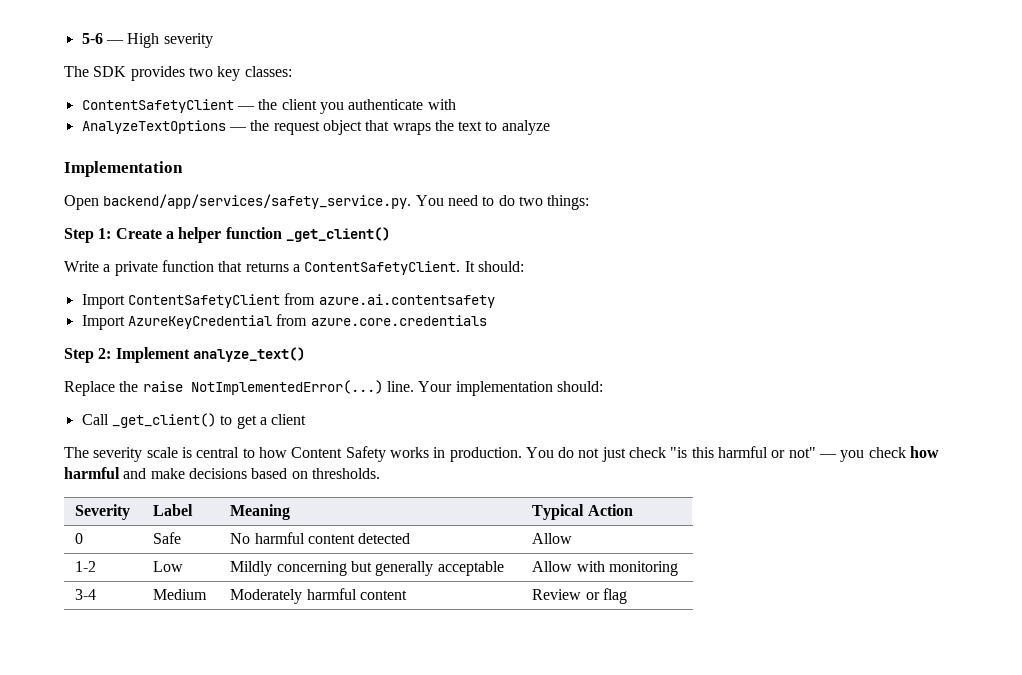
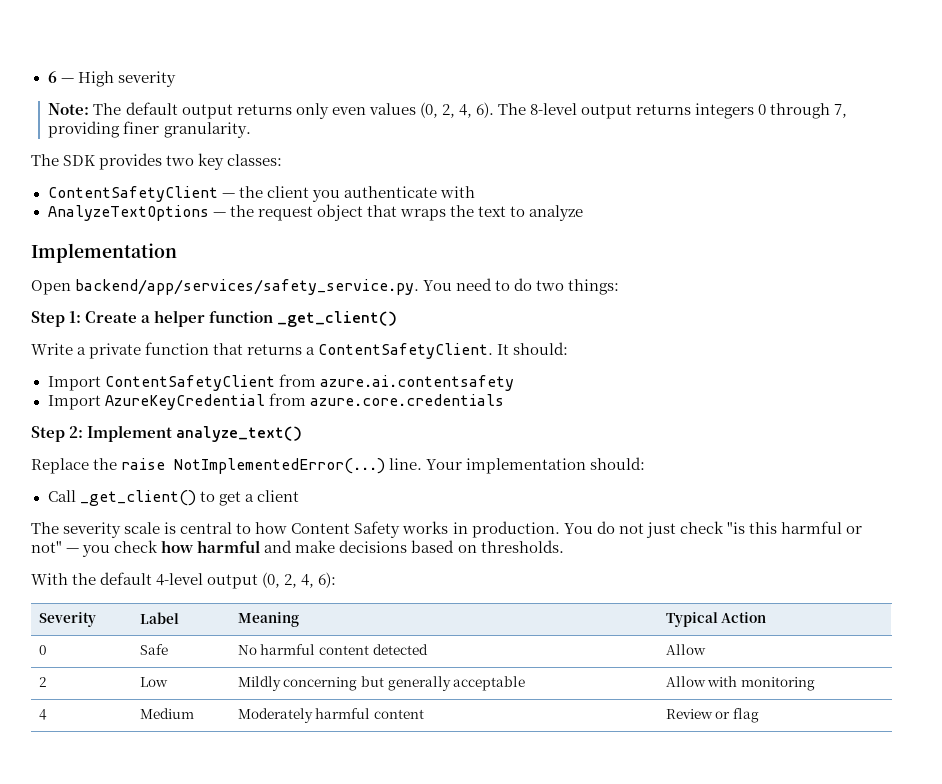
[81,33,103,44] 5-6 -> [47,71,57,83] 6
(213, 40) none -> [48,102,848,119] [48,121,251,138] // Note: The default output returns only even values (0, 2, 4, 6). The 8-level output returns integers 0 through 7, providing finer granularity.
(380, 473) none -> [31,572,337,589] // With the default 4-level output (0, 2, 4, 6):
[75,561,97,572] 1-2 -> [38,677,47,687] 2
[75,589,97,600] 3-4 -> [38,709,47,720] 4

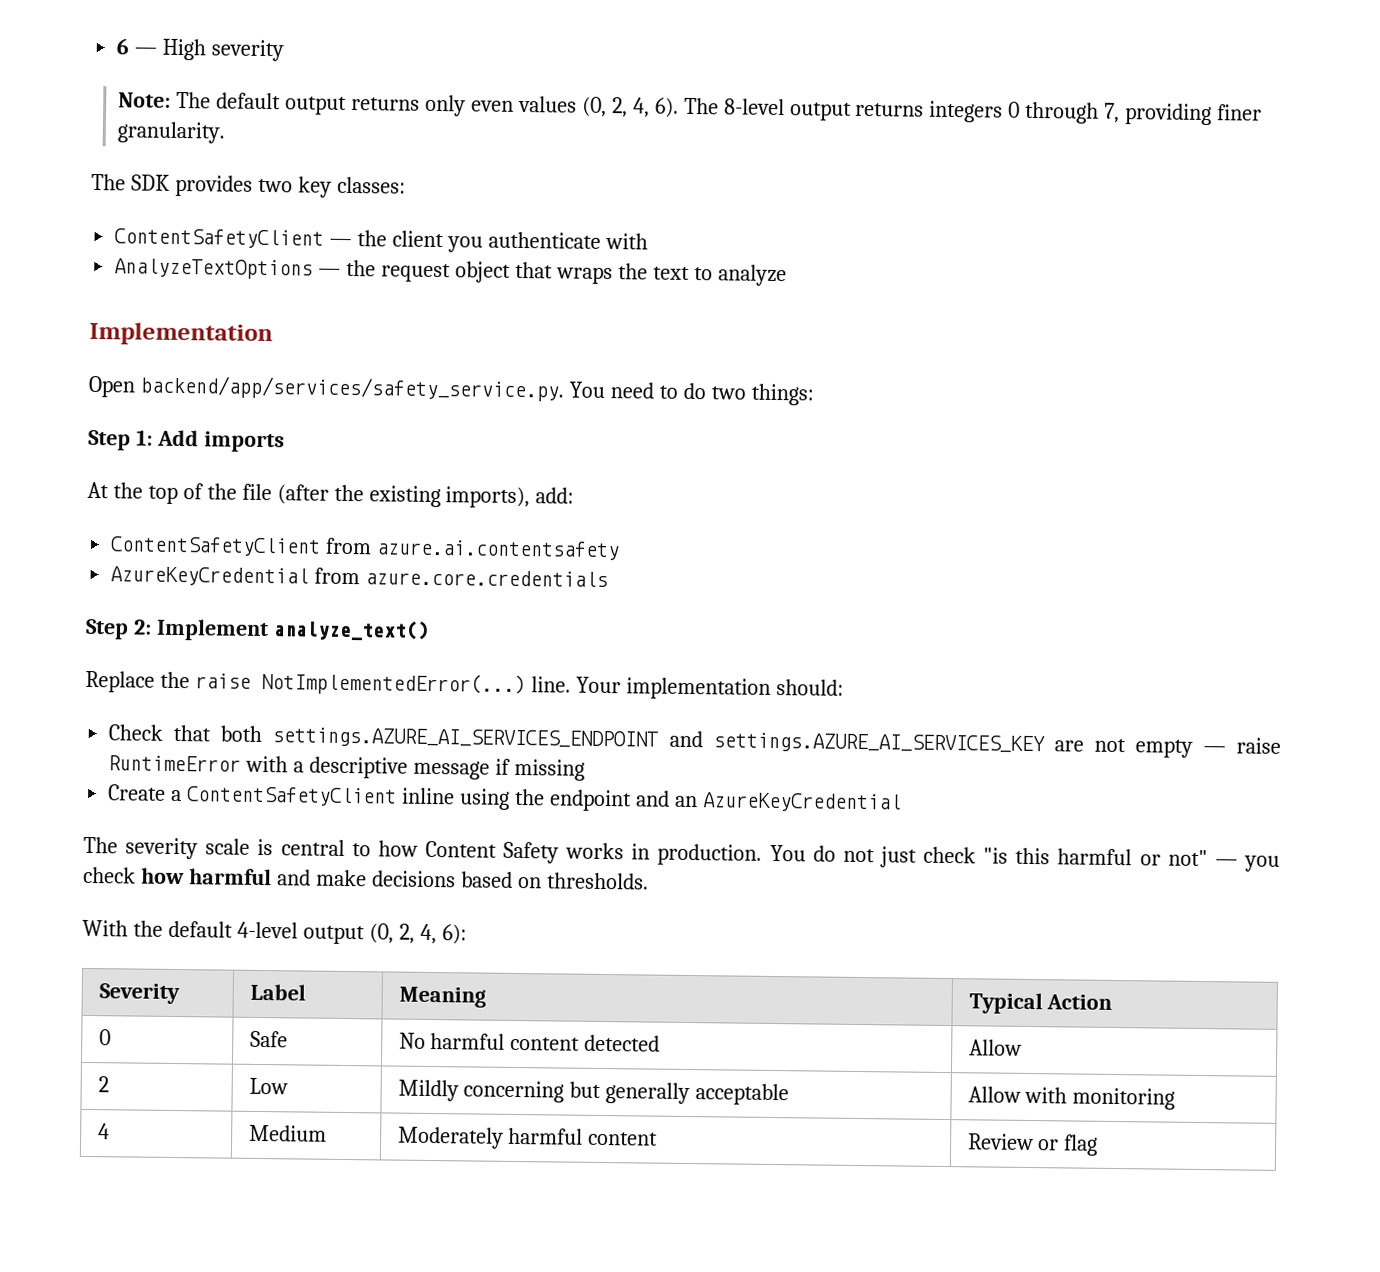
[85,310,398,327] [31,342,569,359] [47,376,101,391] Create a helper function _get_client() // Write a private function that returns a ContentSafetyClient. It should: // Import -> [156,429,285,453] [87,481,575,509] Add imports // At the top of the file (after the existing imports), add: //
[47,395,101,410] Import -> (621, 550) none
[47,490,299,506] Call _get_client() to get a client -> [108,724,1281,758] [108,755,585,781] [108,784,902,813] Check that both settings.AZURE_AI_SERVICES_ENDPOINT and settings.AZURE_AI_SERVICES_KEY are not empty — raise RuntimeError with a descriptive message if missing // Create a ContentSafetyClient inline using the endpoint and an AzureKeyCredential

